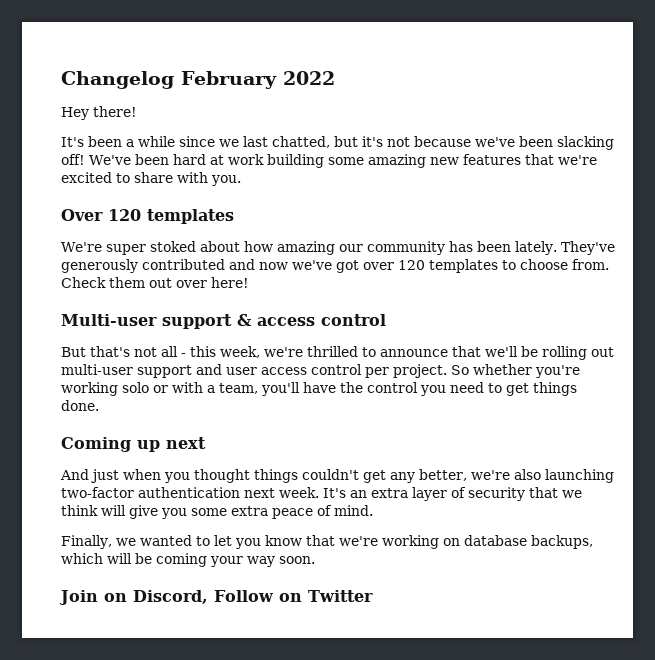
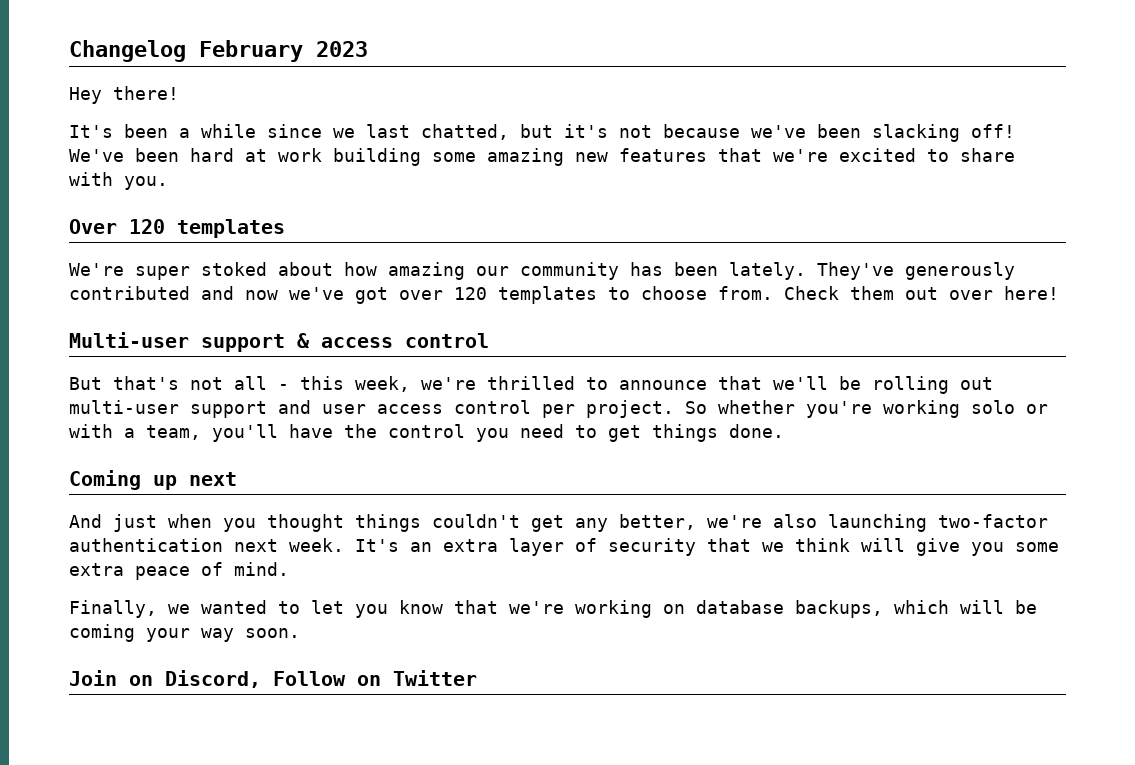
[282,71,335,85] 2022 -> [316,41,368,57] 2023

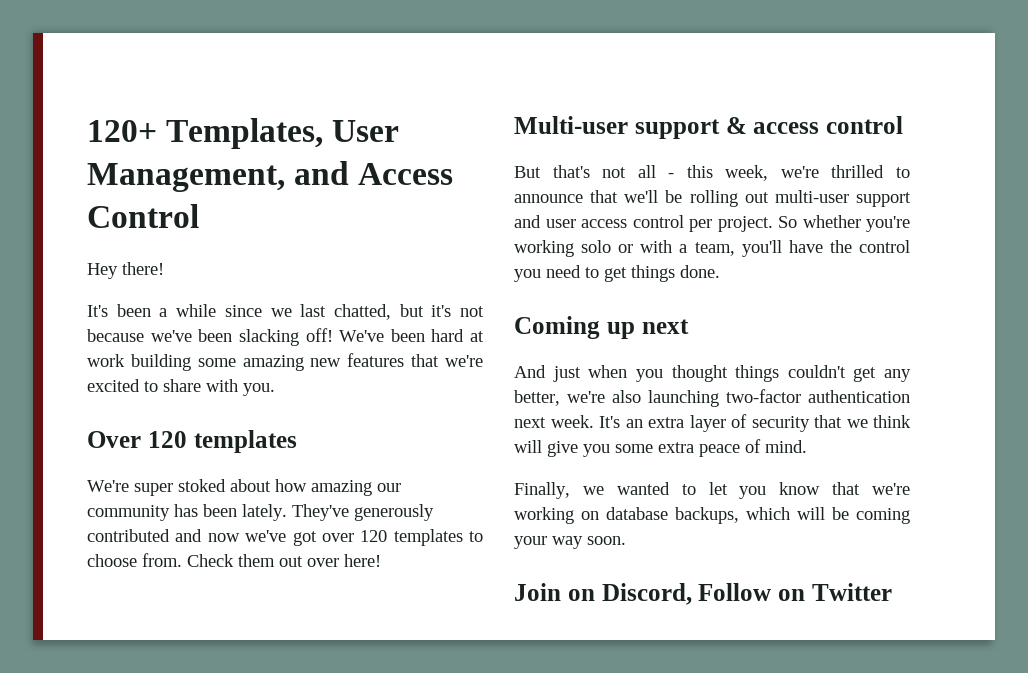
[69,40,368,62] Changelog February 2023 -> [87,118,400,149] [87,161,454,192] [87,204,199,228] 120+ Templates, User Management, and Access Control

